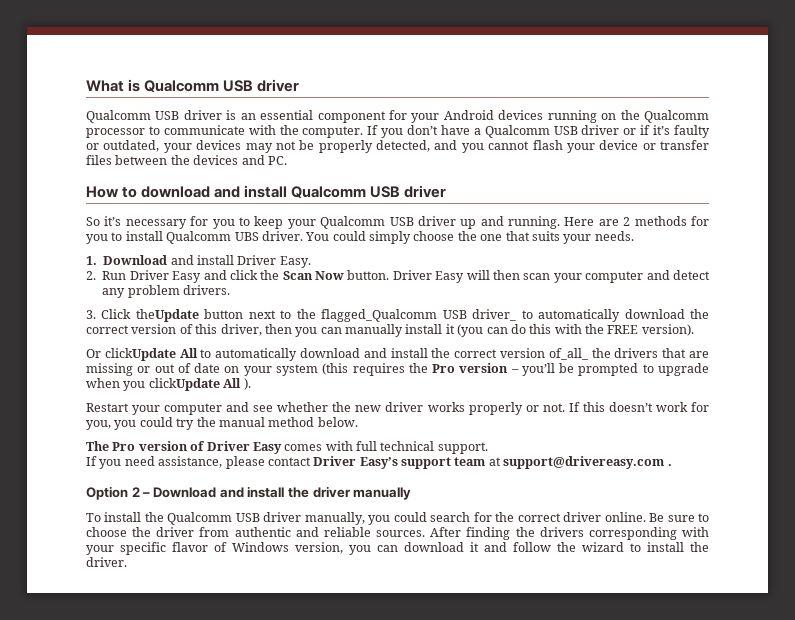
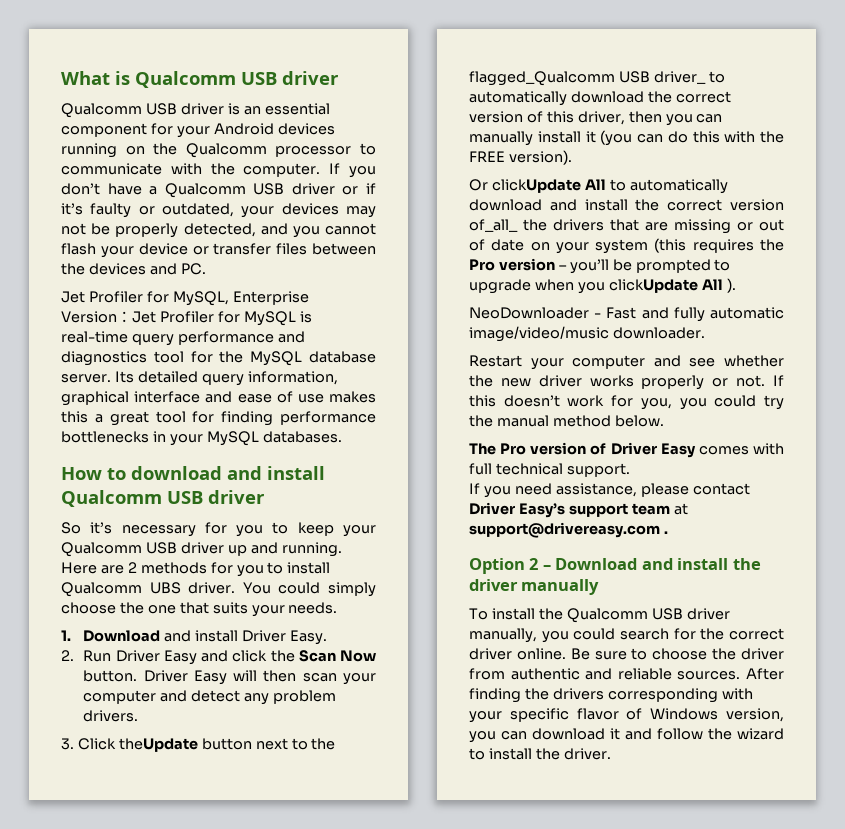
(287, 160) none -> [61,291,309,306] [61,311,312,326] [61,331,305,346] [61,351,376,366] [61,371,338,386] [61,391,376,406] [61,411,376,426] [61,431,342,446] // Jet Profiler for MySQL, Enterprise Version：Jet Profiler for MySQL is real-time query performance and diagnostics tool for the MySQL database server. Its detailed query information, graphical interface and ease of use makes this a great tool for finding performance bottlenecks in your MySQL databases.
(251, 384) none -> [469,307,784,322] [469,326,705,342] // NeoDownloader - Fast and fully automatic image/video/music downloader.

